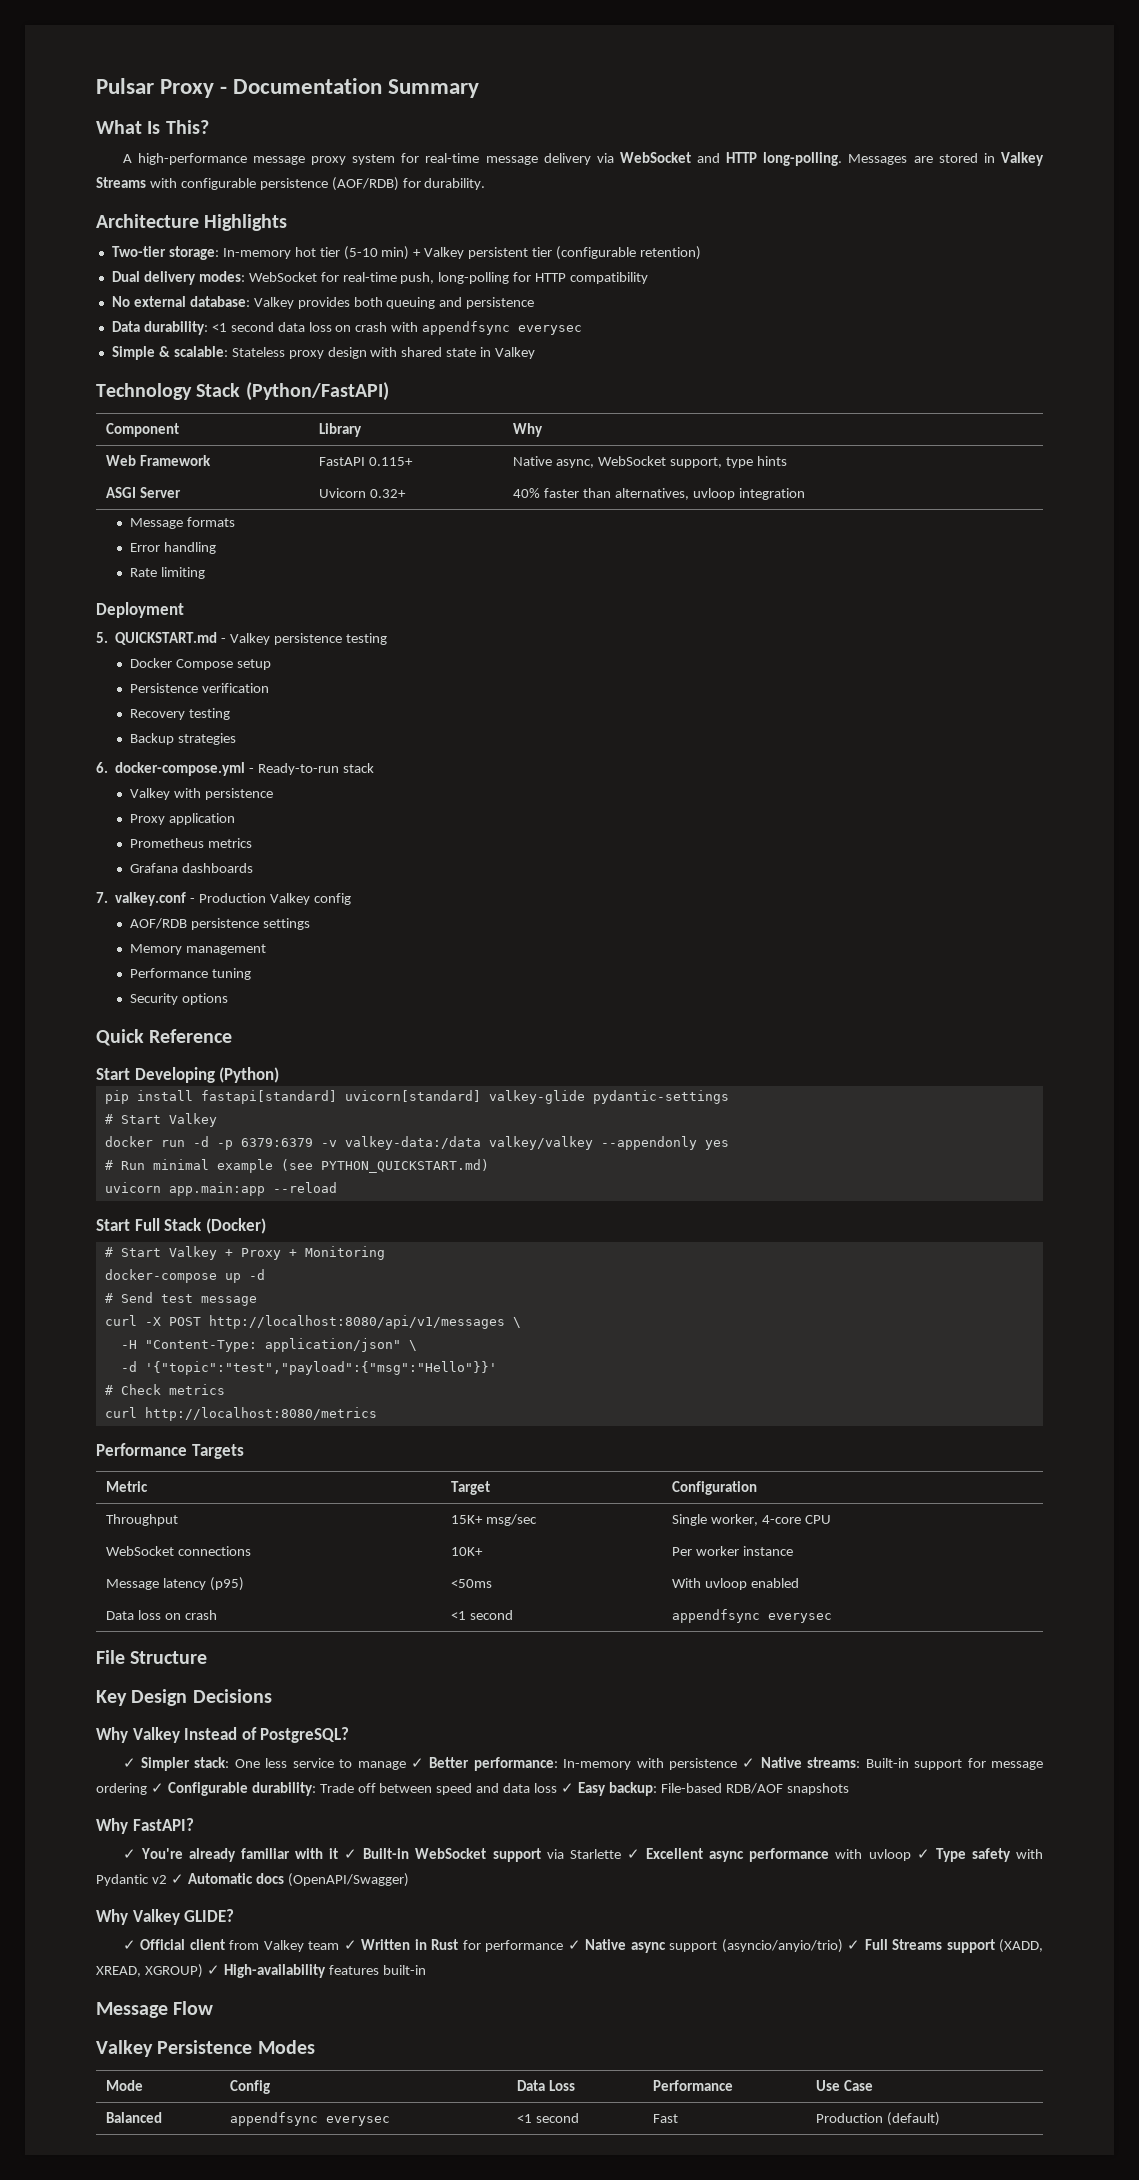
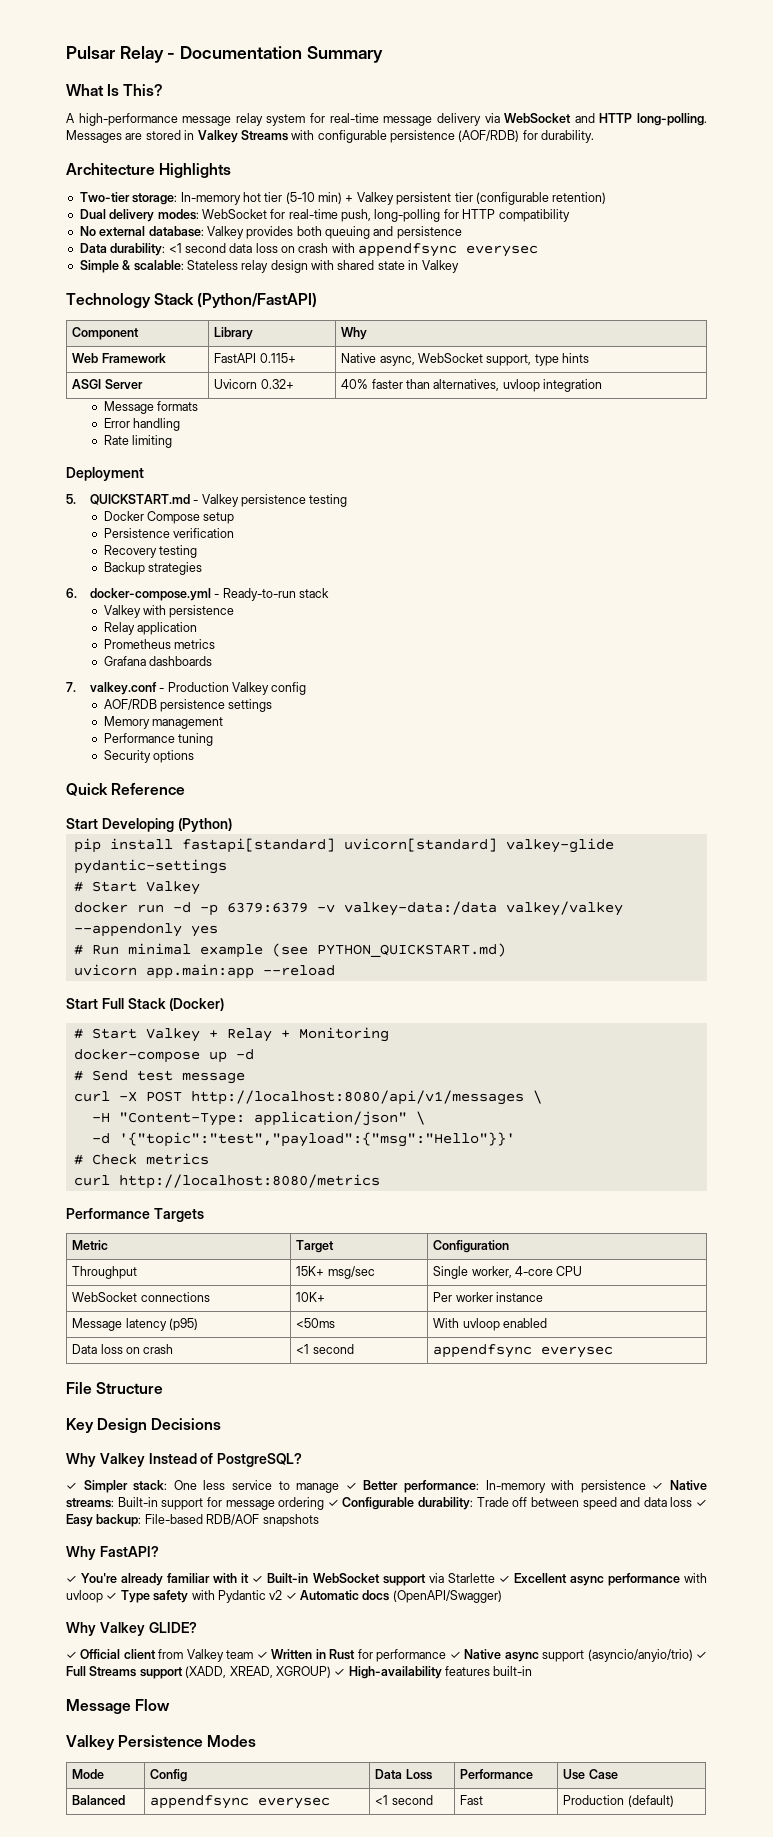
[160,79,215,98] Proxy -> [119,46,164,63] Relay
[310,156,346,165] proxy -> [235,113,263,126] relay
[288,350,324,359] proxy -> [241,260,269,273] relay
[129,814,165,825] Proxy -> [103,622,135,635] Relay
[240,1248,281,1260] Proxy -> [226,1028,272,1042] Relay

